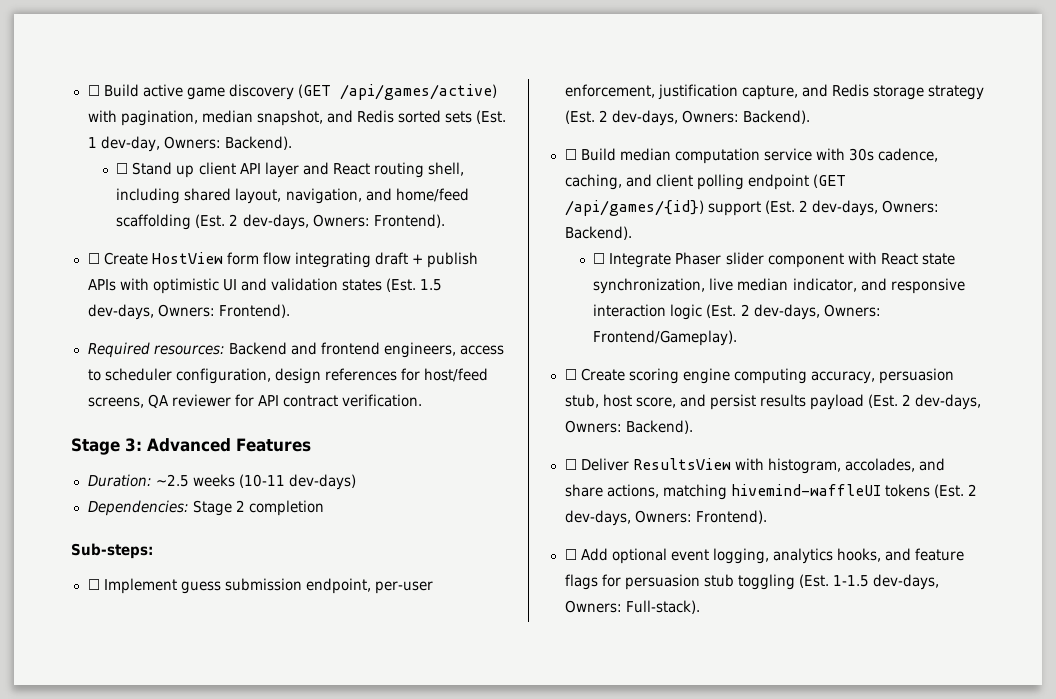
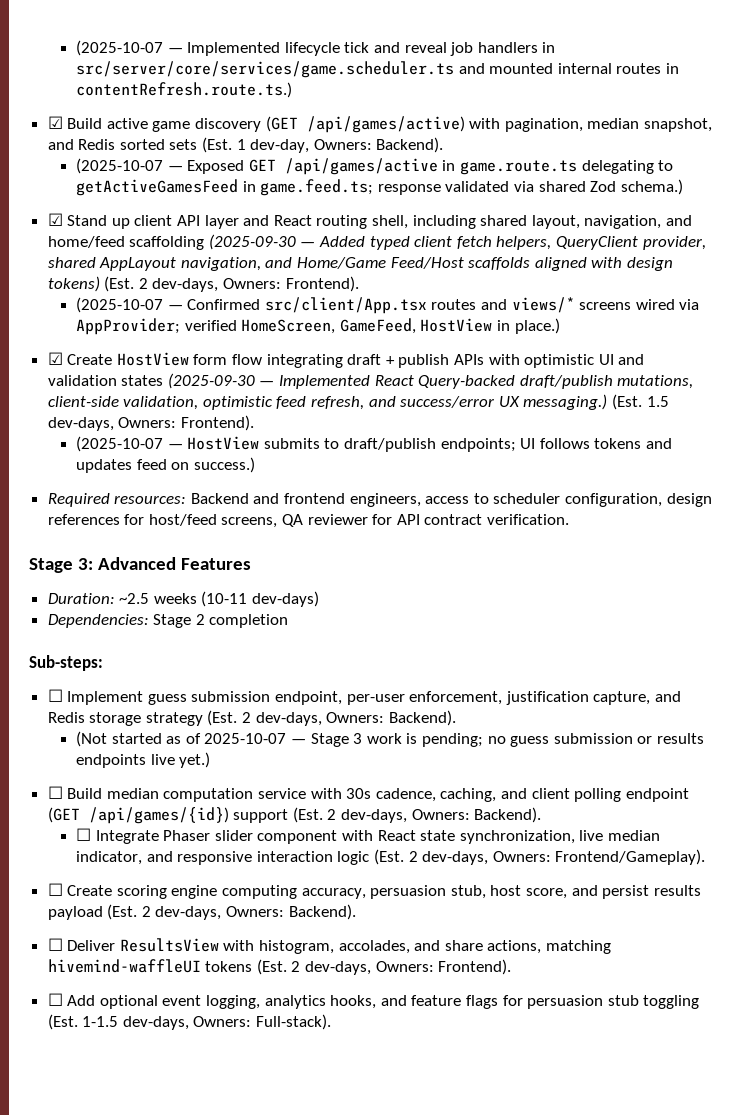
[87,85,100,96] ☐ -> [76,40,556,56] [76,61,680,78] [76,82,293,98] [47,116,63,129] (2025-10-07 — Implemented lifecycle tick and reveal job handlers in src/server/core/services/game.scheduler.ts and mounted internal routes in contentRefresh.route.ts.) // ☑
[116,163,129,174] ☐ -> [76,158,674,175] [76,179,683,196] [47,213,63,226] (2025-10-07 — Exposed GET /api/games/active in game.route.ts delegating to getActiveGamesFeed in game.feed.ts; response validated via shared Zod schema.) // ☑
[195,214,445,230] [87,253,100,264] (Est. 2 dev-days, Owners: Frontend). // ☐ -> [208,234,706,250] [47,257,674,271] [47,276,359,292] [76,297,700,314] [76,318,560,335] [47,352,63,365] (2025-09-30 — Added typed client fetch helpers, QueryClient provider, shared AppLayout navigation, and Home/Game Feed/Host scaffolds aligned with design tokens) (Est. 2 dev-days, Owners: Frontend). // (2025-10-07 — Confirmed src/client/App.tsx routes and views/* screens wired via AppProvider; verified HomeScreen, GameFeed, HostView in place.) // ☑
(382, 285) none -> [167,373,694,389] [47,394,608,410] (2025-09-30 — Implemented React Query-backed draft/publish mutations, client-side validation, optimistic feed refresh, and success/error UX messaging.)
(290, 311) none -> [76,436,672,452] [76,457,255,473] // (2025-10-07 — HostView submits to draft/publish endpoints; UI follows tokens and updates feed on success.)
(810, 117) none -> [76,731,704,747] [76,752,211,768] // (Not started as of 2025-10-07 — Stage 3 work is pending; no guess submission or results endpoints live yet.)

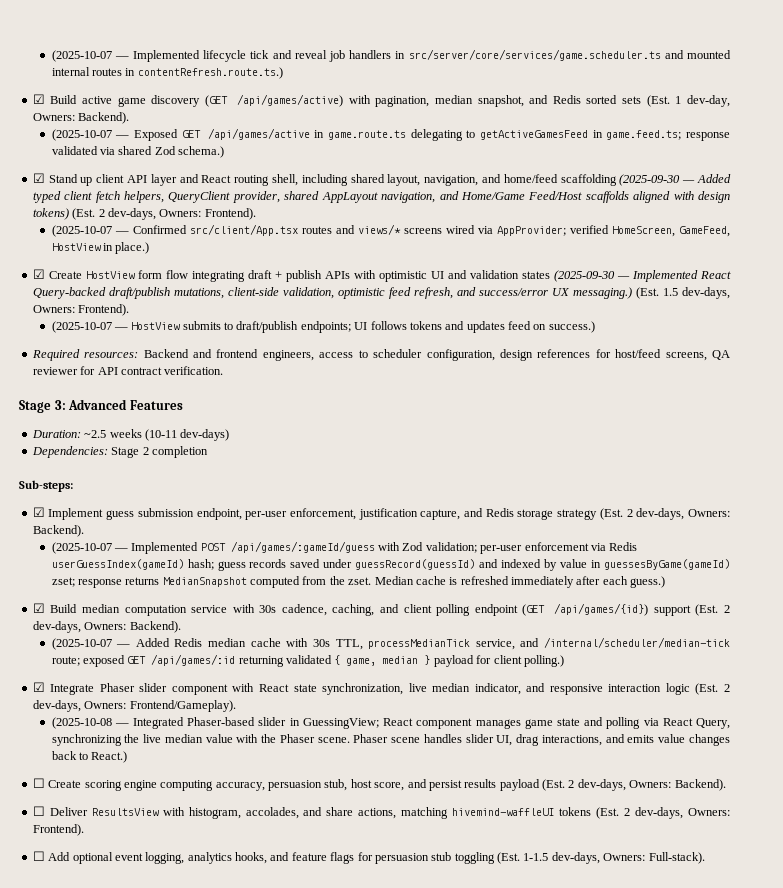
[47,689,63,702] ☐ -> [32,507,45,517] ☑
[76,731,704,747] [76,752,211,768] [47,786,63,799] (Not started as of 2025-10-07 — Stage 3 work is pending; no guess submission or results endpoints live yet.) // ☐ -> [51,541,638,554] [51,559,730,571] [51,576,666,588] [32,603,45,613] (2025-10-07 — Implemented POST /api/games/:gameId/guess with Zod validation; per-user enforcement via Redis userGuessIndex(gameId) hash; guess records saved under guessRecord(guessId) and indexed by value in guessesByGame(gameId) zset; response returns MedianSnapshot computed from the zset. Median cache is refreshed immediately after each guess.) // ☑
[76,828,92,841] ☐ -> [51,637,730,650] [51,654,564,667] [32,682,45,692] (2025-10-07 — Added Redis median cache with 30s TTL, processMedianTick service, and /internal/scheduler/median-tick route; exposed GET /api/games/:id returning validated { game, median } payload for client polling.) // ☑
(706, 857) none -> [51,717,731,729] [51,734,731,746] [51,751,128,763] // (2025-10-08 — Integrated Phaser-based slider in GuessingView; React component manages game state and polling via React Query, synchronizing the live median value with the Phaser scene. Phaser scene handles slider UI, drag interactions, and emits value changes back to React.)

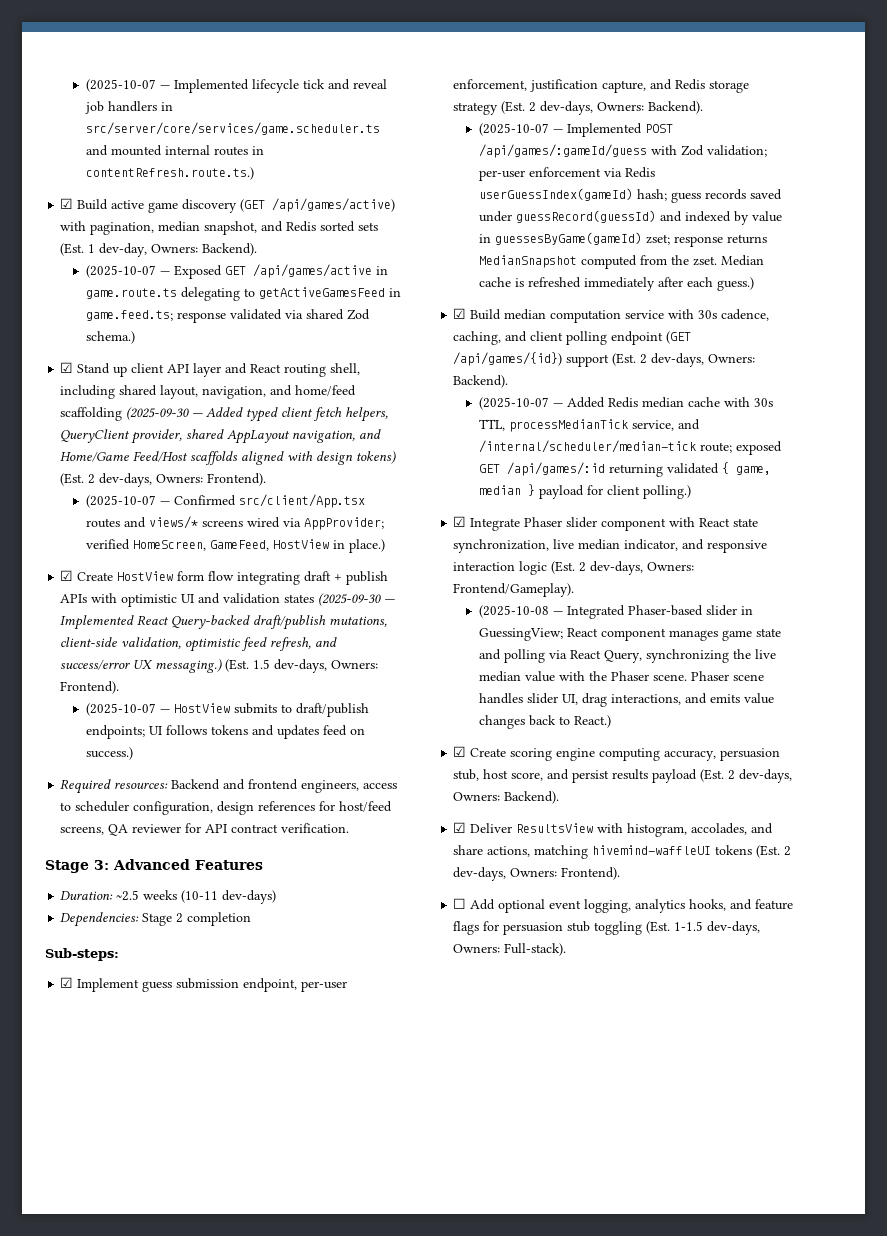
[32,778,45,788] ☐ -> [453,746,467,757] ☑
[32,806,45,816] ☐ -> [453,822,467,833] ☑

